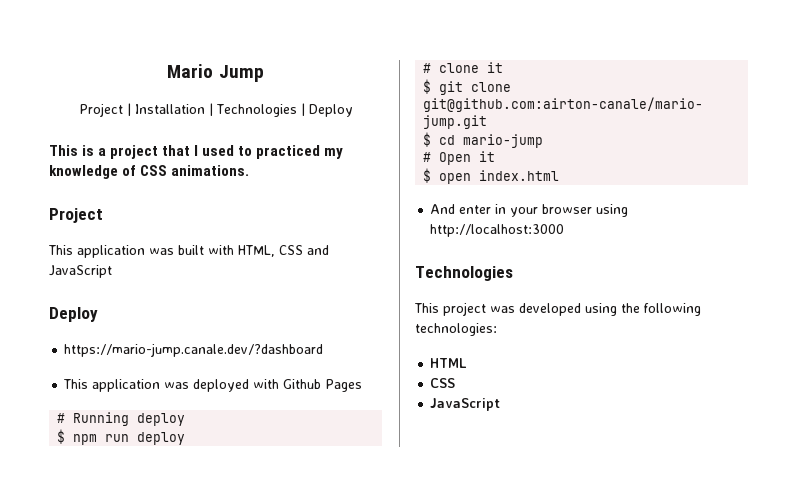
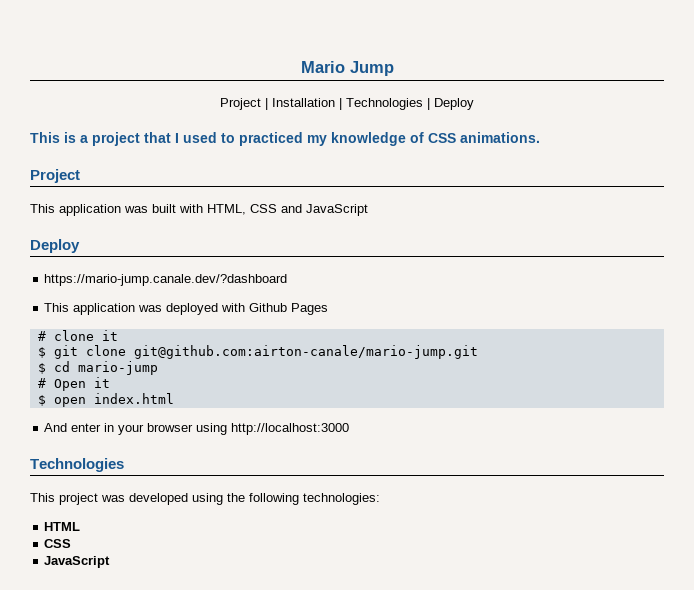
[57,412,186,426] [57,429,186,445] // # Running deploy // $ npm run deploy -> (329, 309) none

